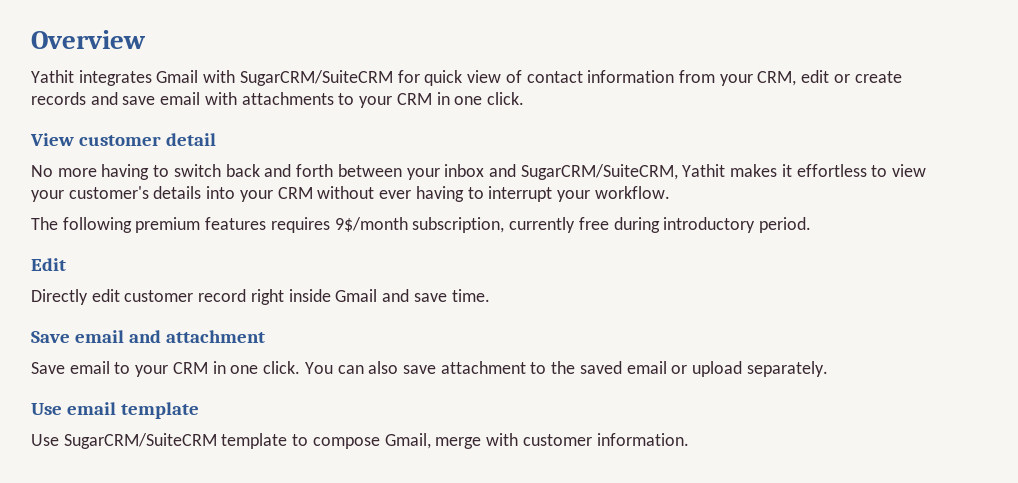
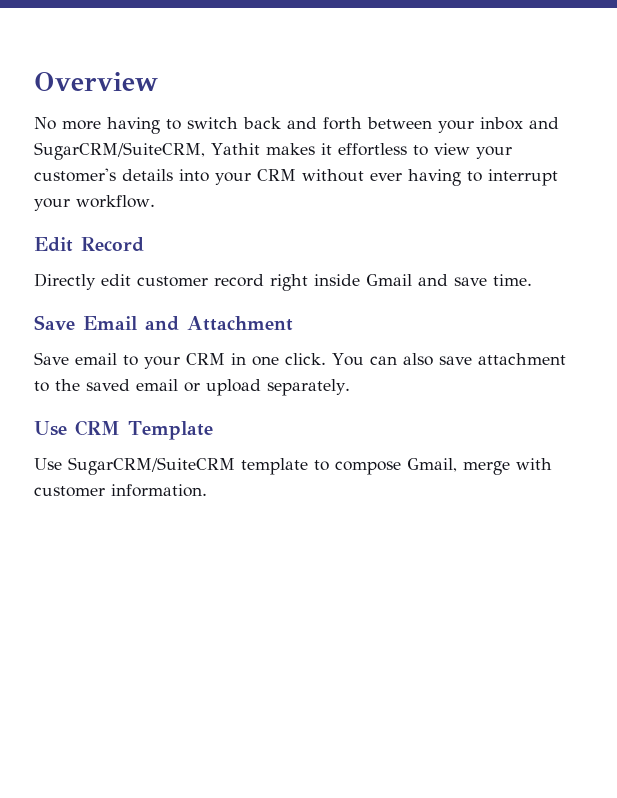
[31,70,902,86] [31,92,524,108] [30,133,216,146] // Yathit integrates Gmail with SugarCRM/SuiteCRM for quick view of contact information from your CRM, edit or create records and save email with attachments to your CRM in one click. // View customer detail -> (158, 81) none
[31,217,811,233] // The following premium features requires 9$/month subscription, currently free during introductory period. -> (155, 201) none
(66, 264) none -> [81,237,144,252] Record
[74,330,265,343] email and attachment -> [83,316,293,331] Email and Attachment
[66,402,199,419] email template -> [75,420,213,440] CRM Template

